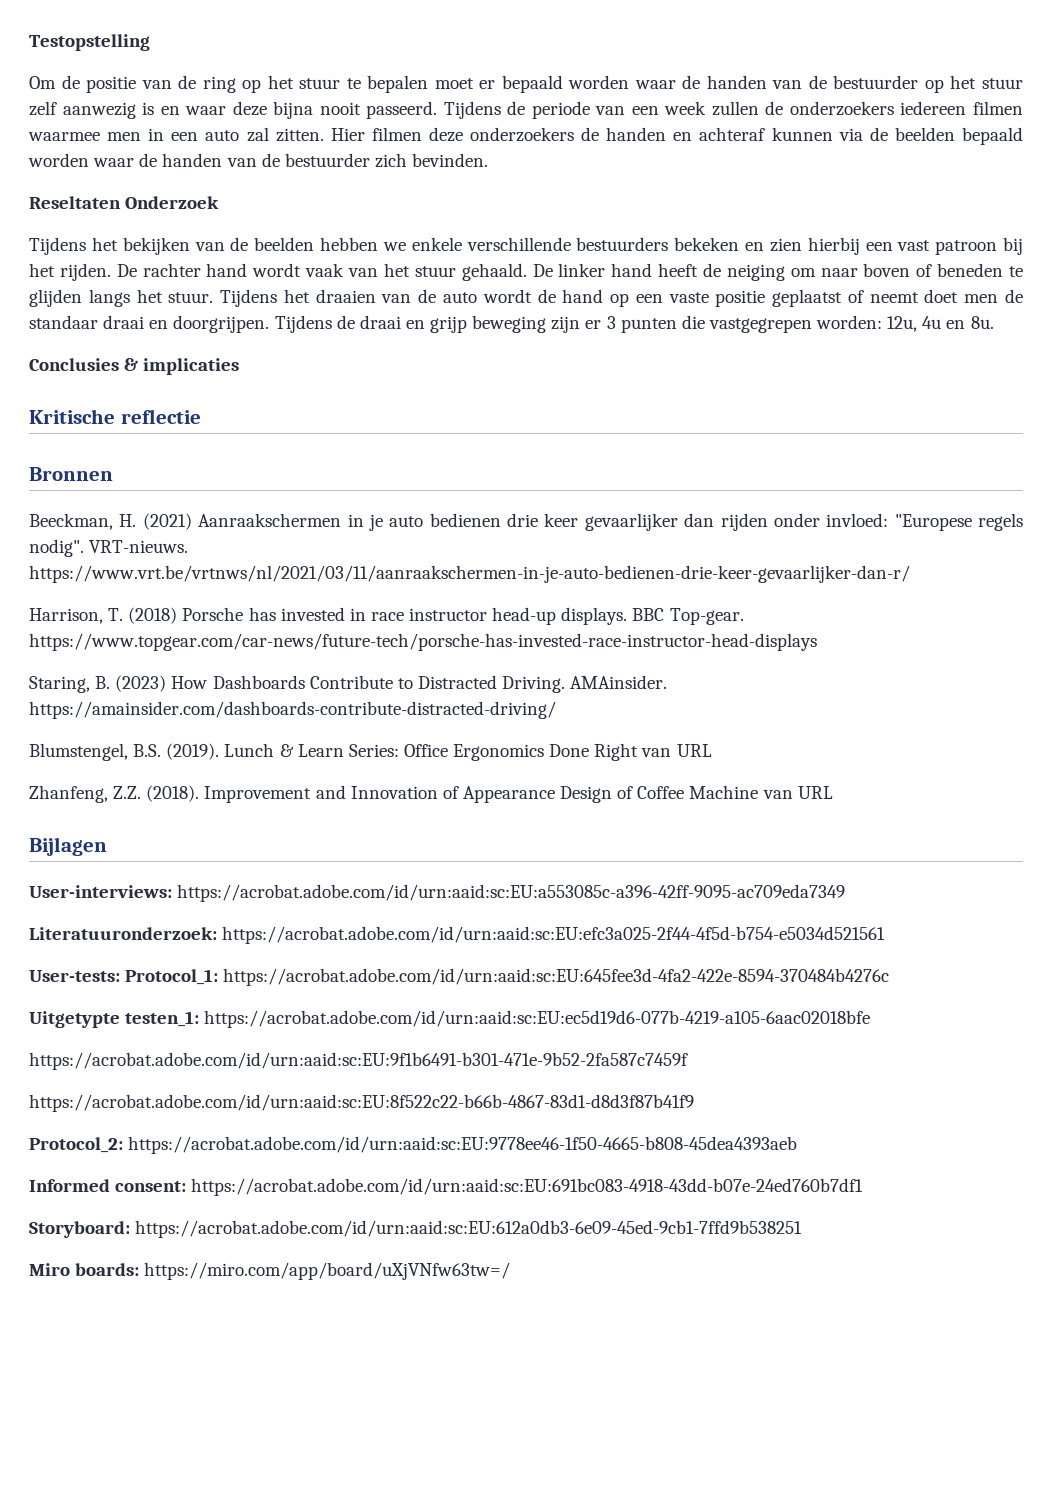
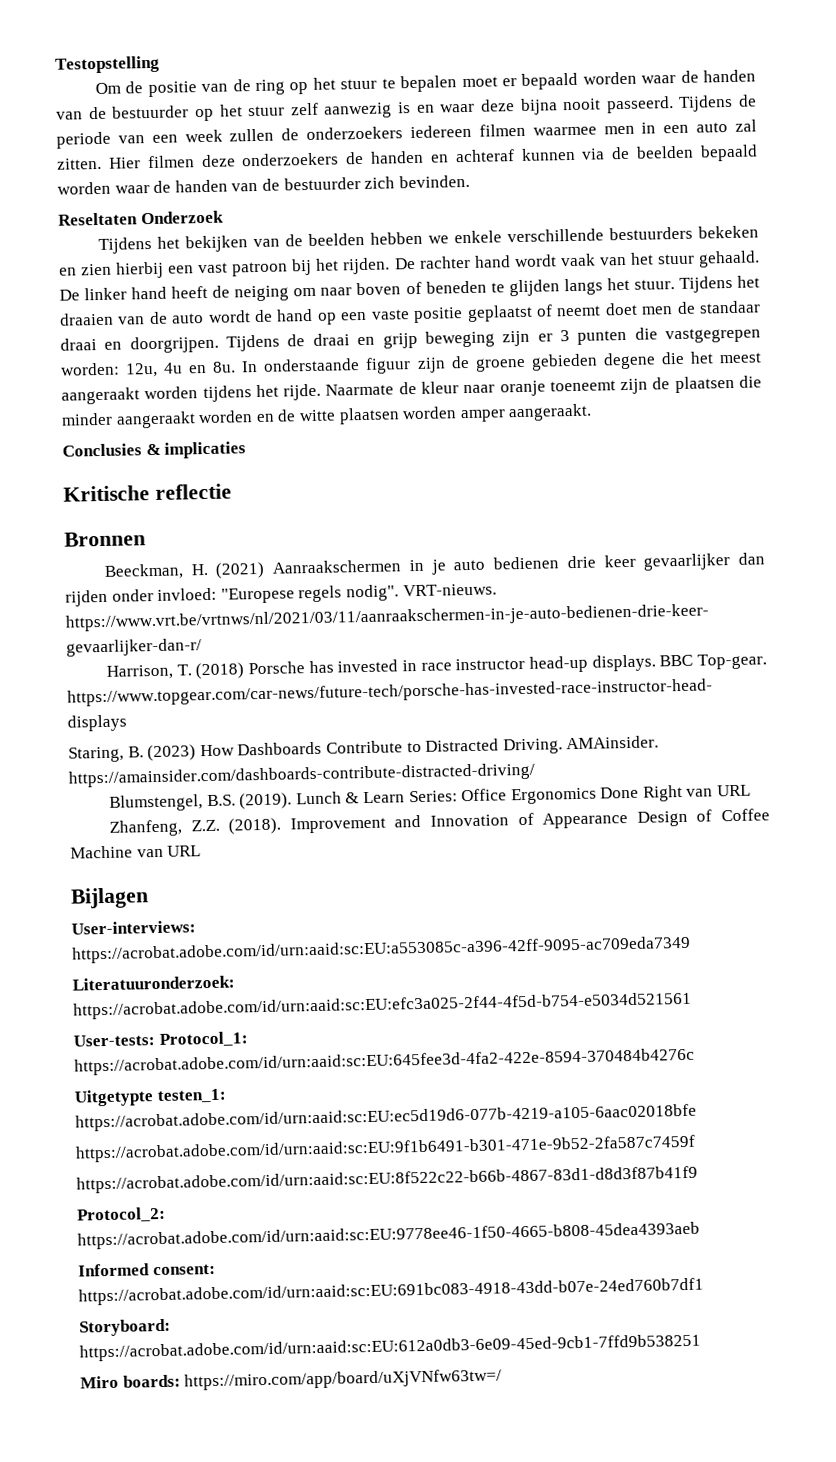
(994, 322) none -> [241,351,763,374] [61,375,763,405] [61,403,593,429] In onderstaande figuur zijn de groene gebieden degene die het meest aangeraakt worden tijdens het rijde. Naarmate de kleur naar oranje toeneemt zijn de plaatsen die minder aangeraakt worden en de witte plaatsen worden amper aangeraakt.

